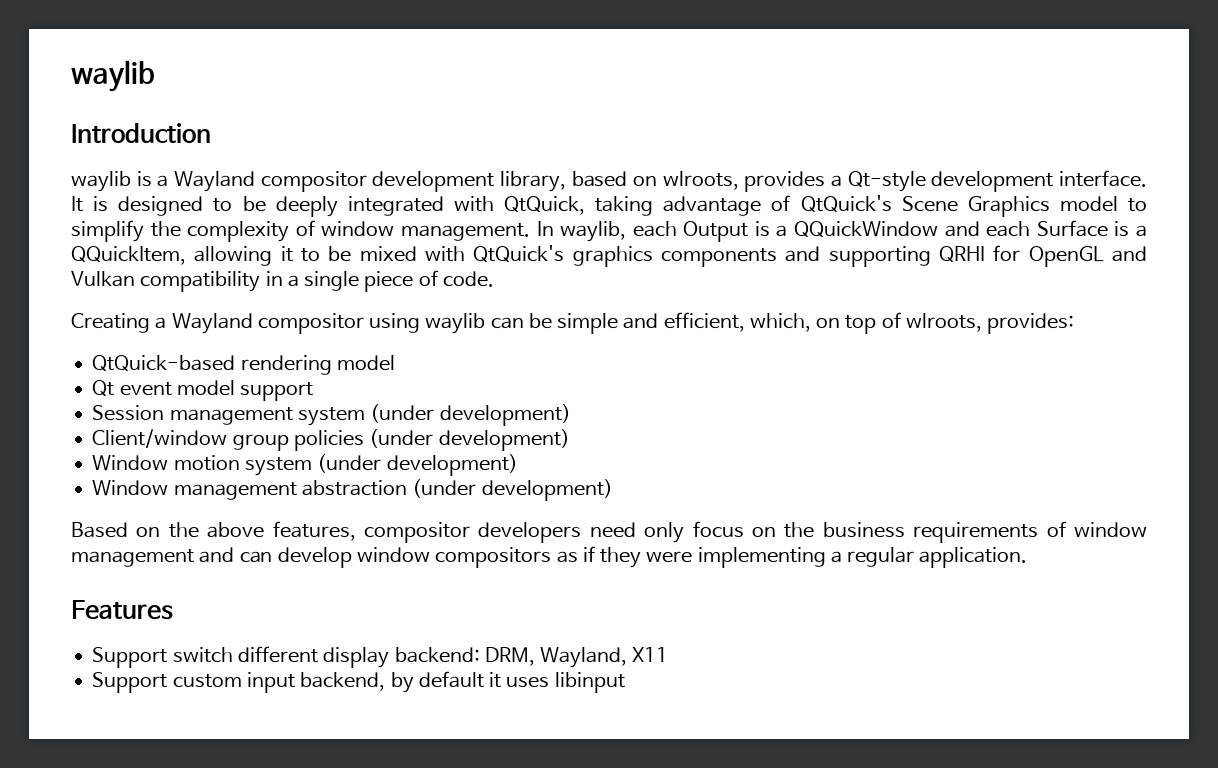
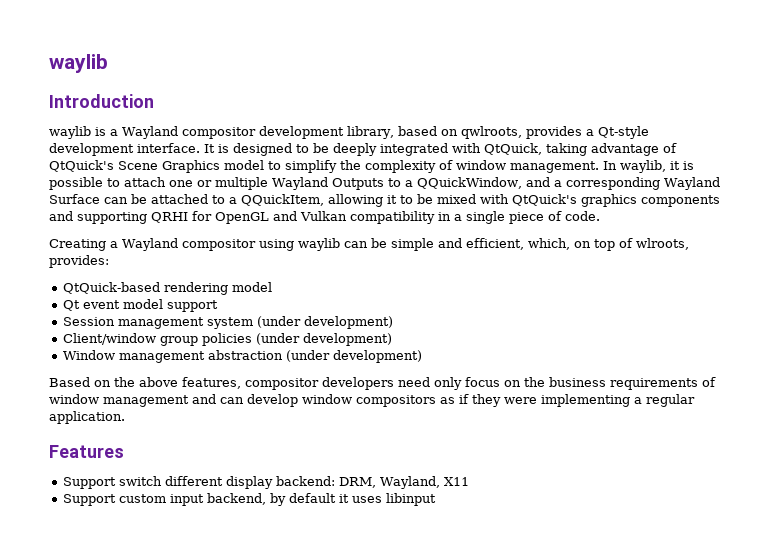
[662,171,739,190] wlroots, -> [460,126,522,139] qwlroots,
[632,220,1130,242] each Output is a QQuickWindow and each Surface is -> [670,161,694,170] [49,177,720,190] [49,194,225,204] it is possible to attach one or multiple Wayland Outputs to a QQuickWindow, and a corresponding Wayland Surface can be attached to
[92,454,518,476] // Window motion system (under development) -> (393, 339) none

